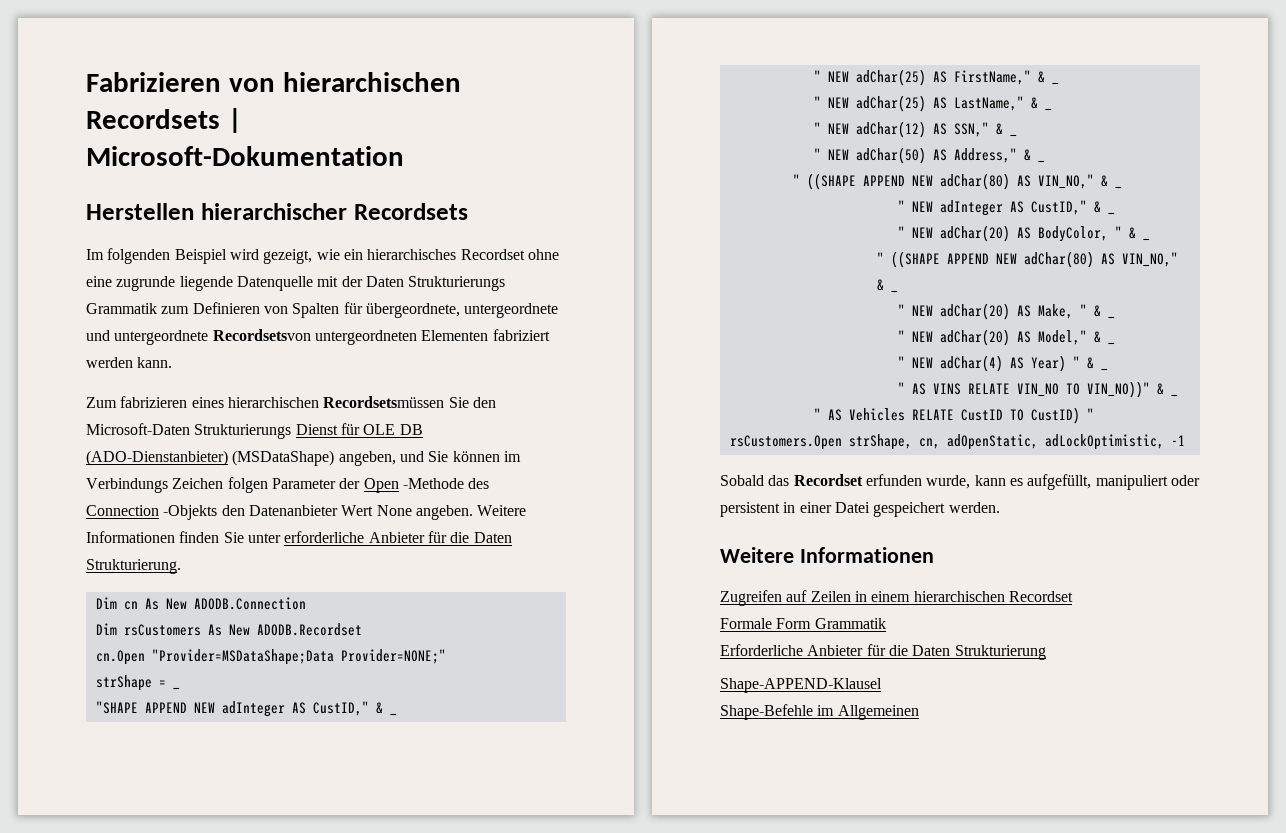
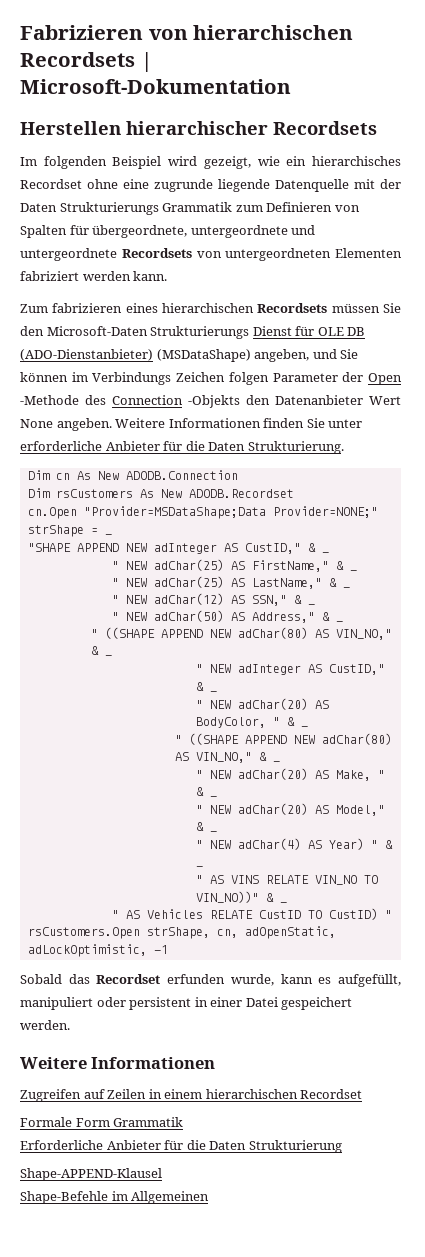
[212,329,311,341] Recordsetsvon -> [121,248,222,258] Recordsets von
[323,396,445,408] Recordsetsmüssen -> [257,303,380,313] Recordsets müssen

